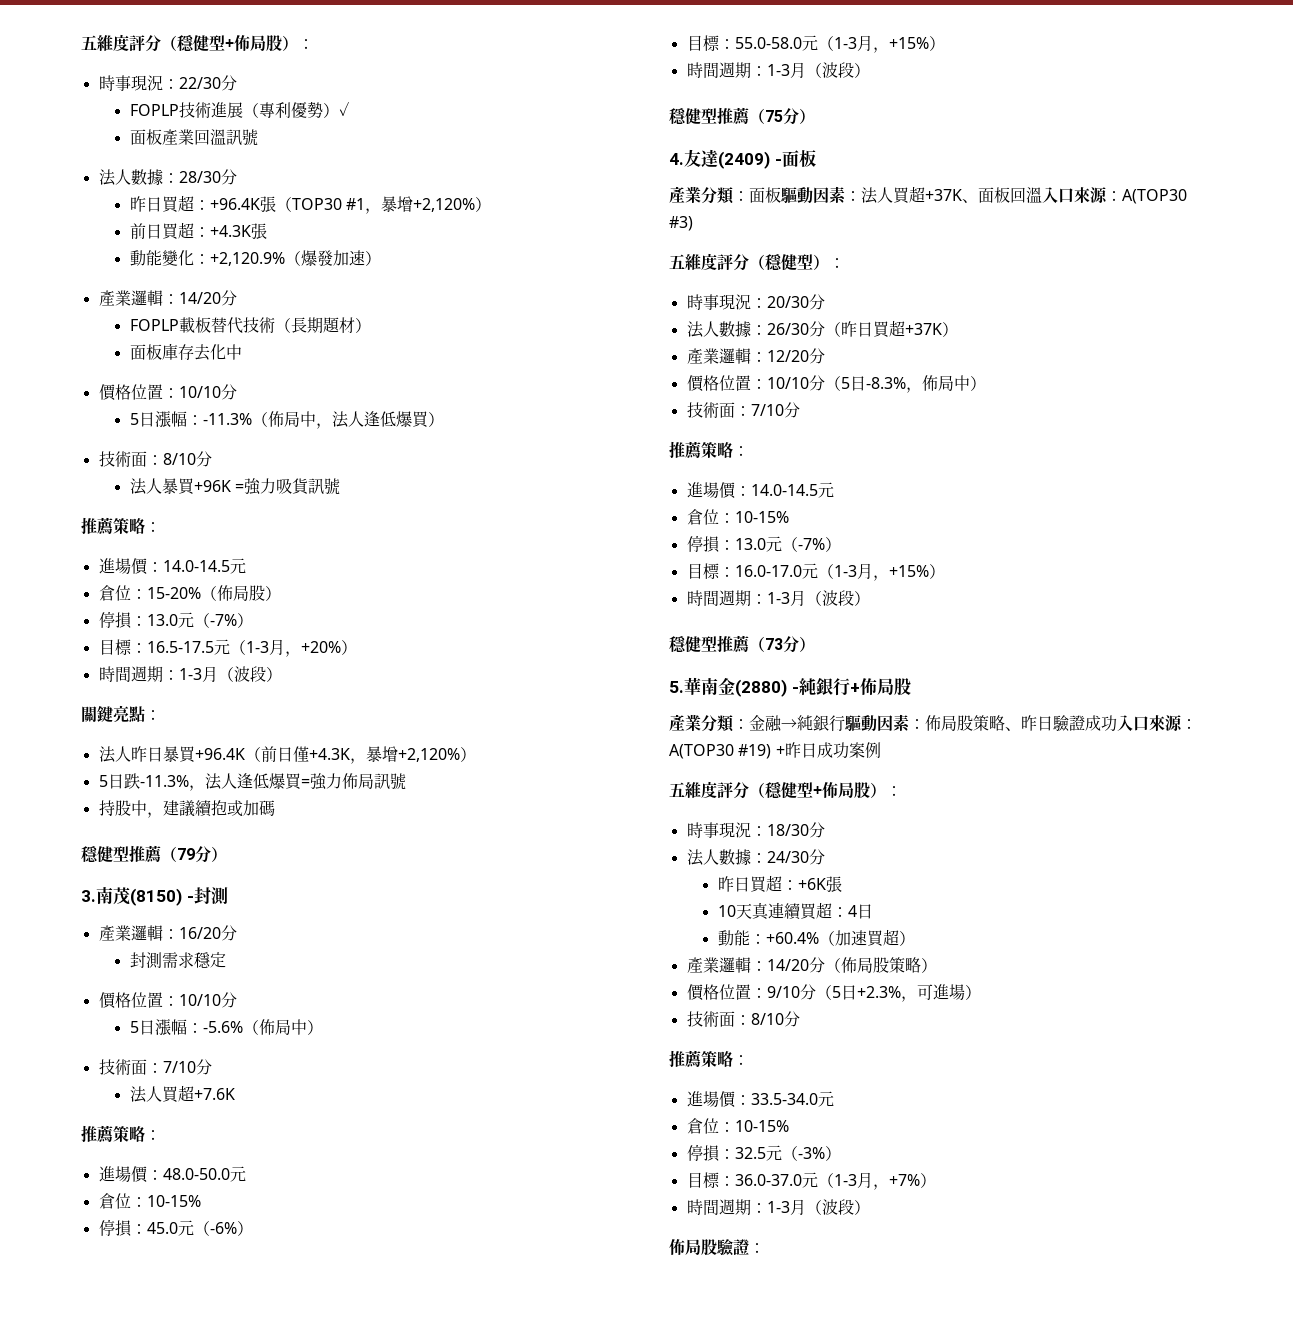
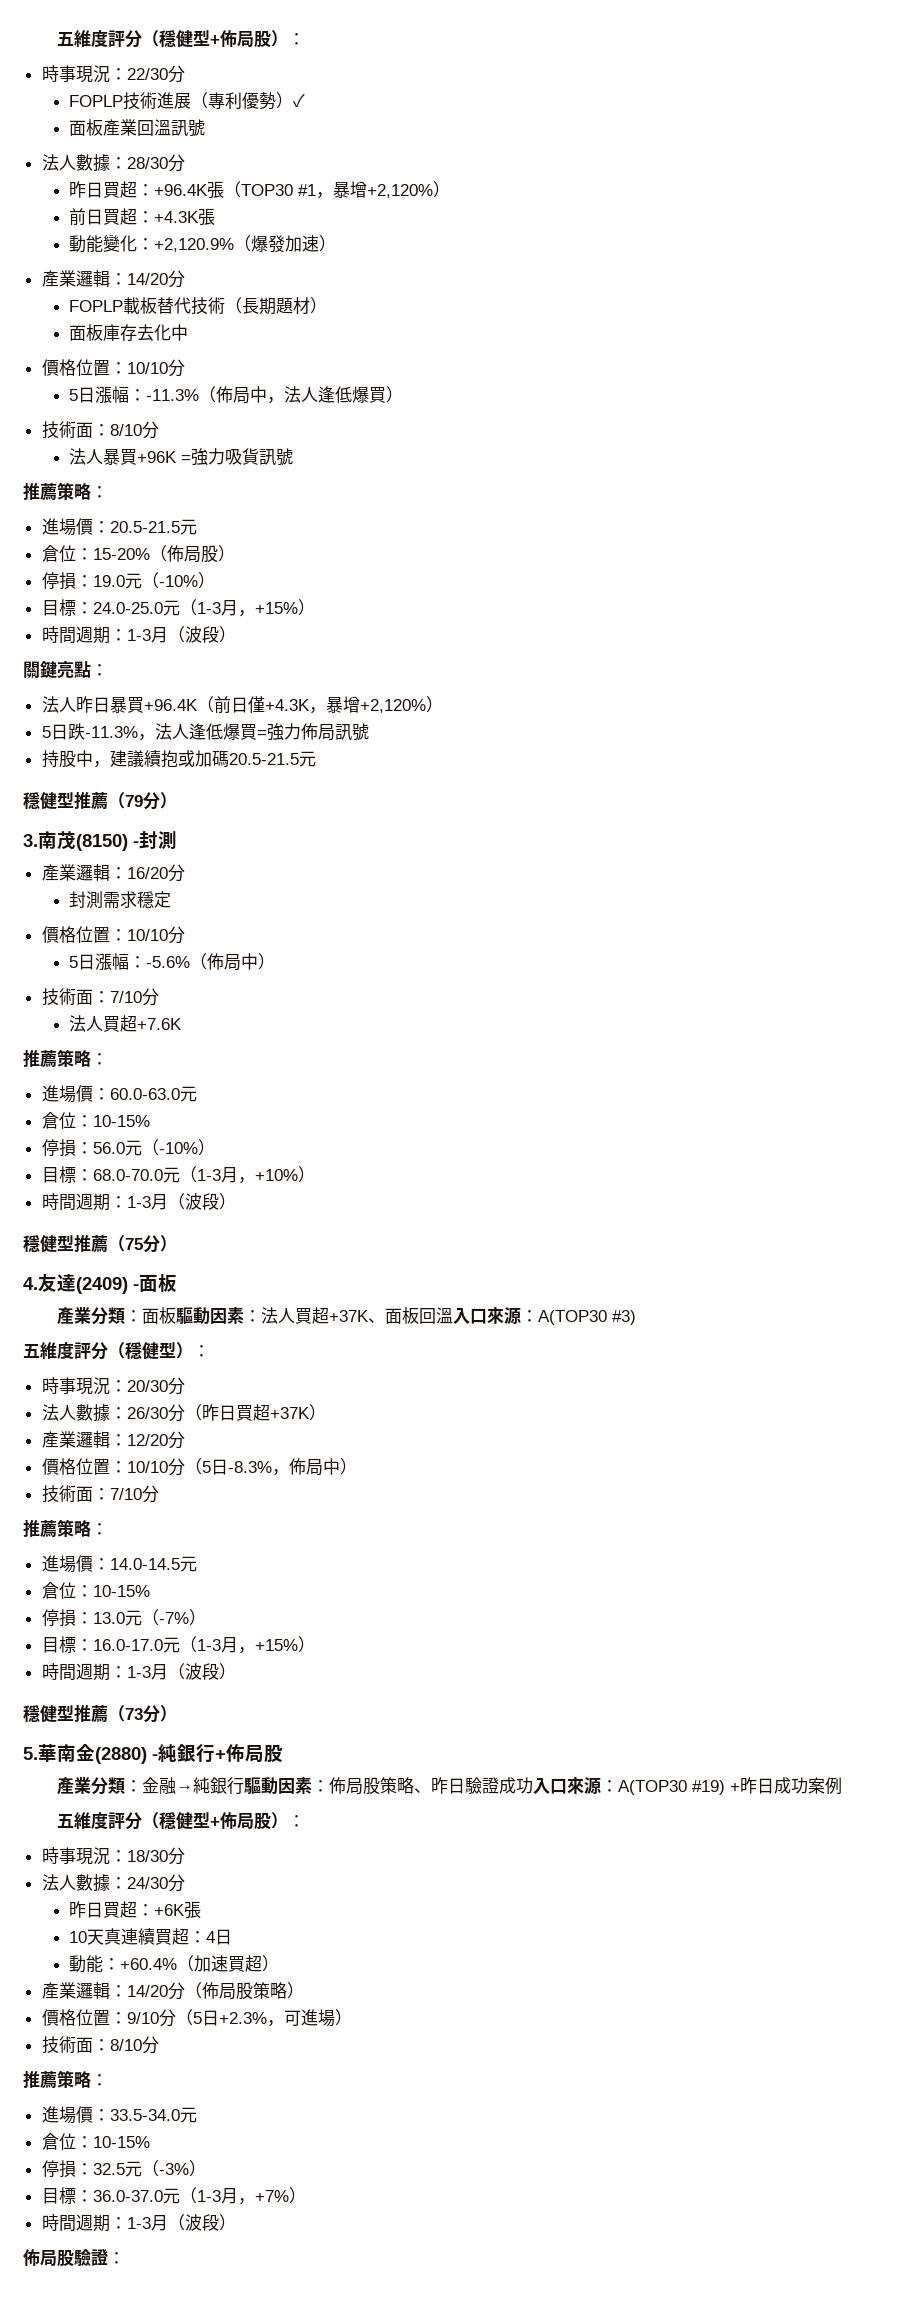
[162,560,230,572] 14.0-14.5 -> [109,521,180,533] 20.5-21.5
[146,612,253,628] [98,639,341,657] 13.0元（-7%） // 目標：16.5-17.5元（1-3月，+20% -> [92,572,215,589] [41,599,298,617] 19.0元（-10%） // 目標：24.0-25.0元（1-3月，+15%
(275, 808) none -> [228,751,316,767] 20.5-21.5元
[162,1166,246,1182] [98,1193,201,1209] [98,1219,253,1237] [686,35,929,53] 48.0-50.0元 // 倉位：10-15% // 停損：45.0元（-6%） // 目標：55.0-58.0元（1-3月，+15% -> [109,1086,197,1102] [41,1112,150,1129] [41,1139,215,1157] [41,1166,298,1184] 60.0-63.0元 // 倉位：10-15% // 停損：56.0元（-10%） // 目標：68.0-70.0元（1-3月，+10%

